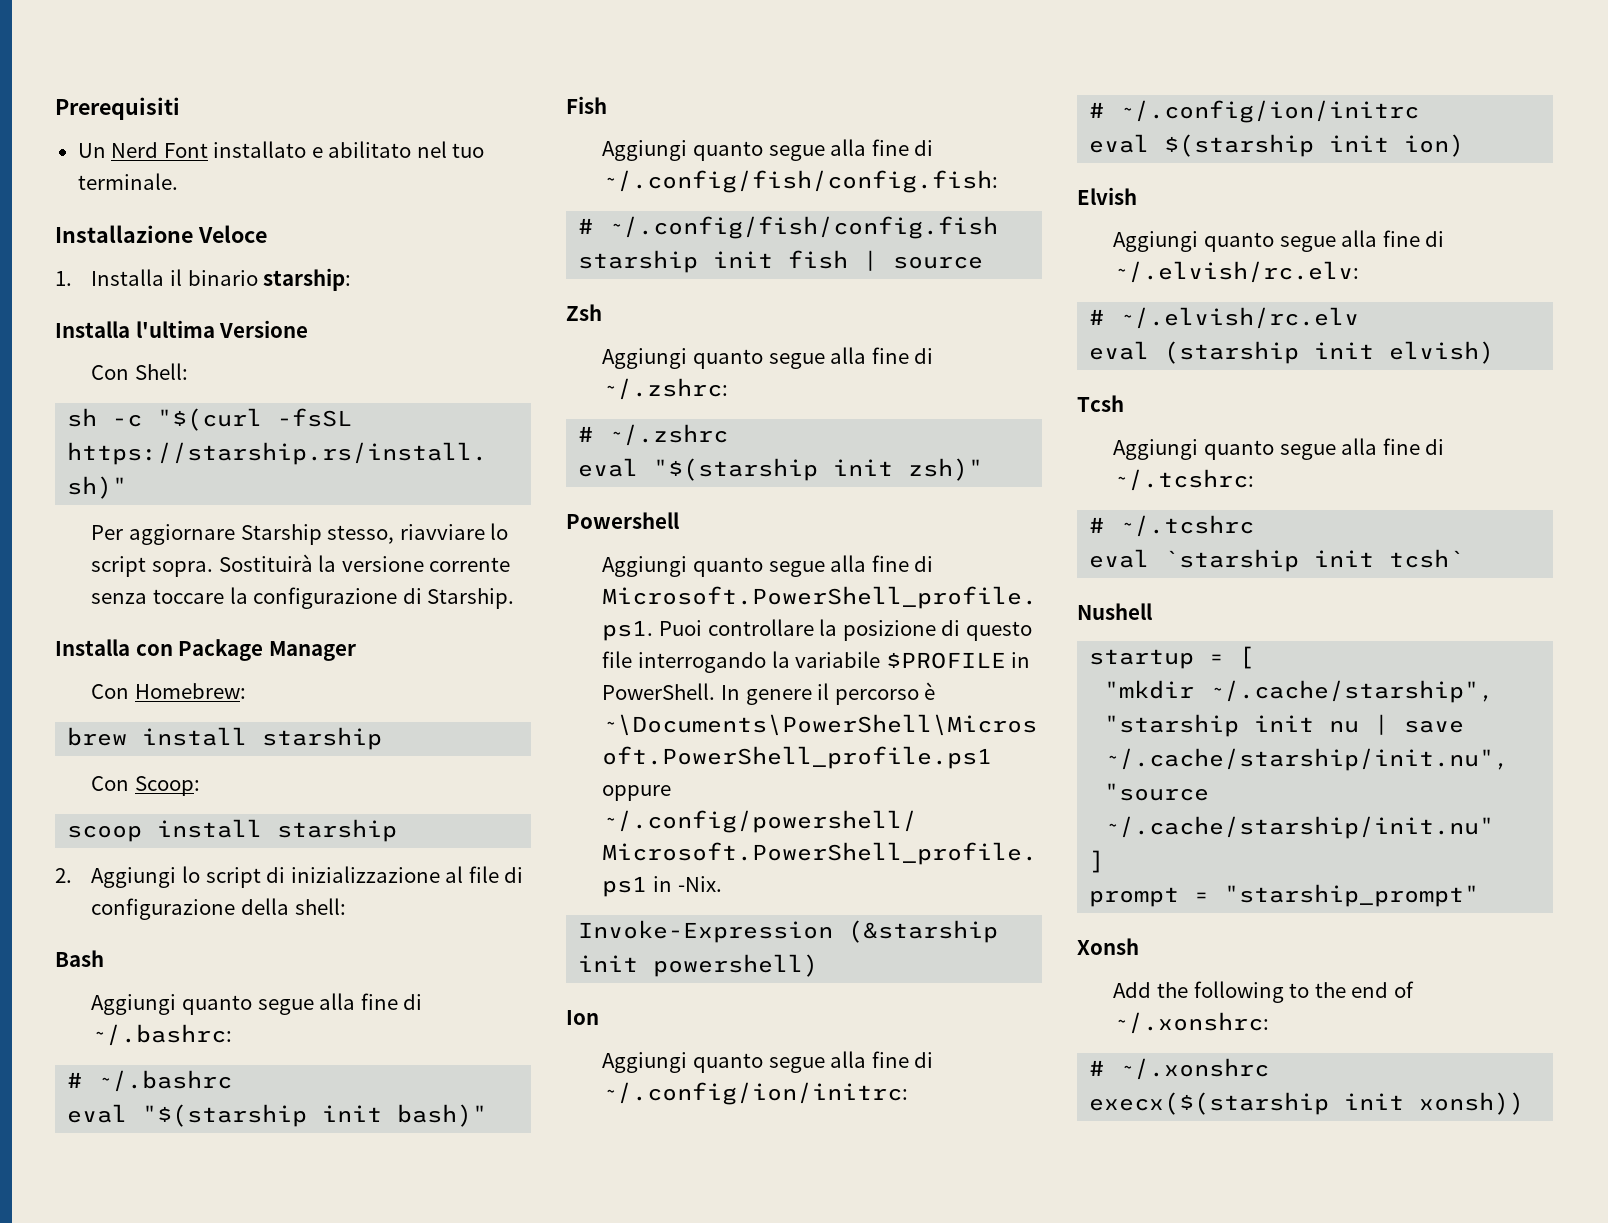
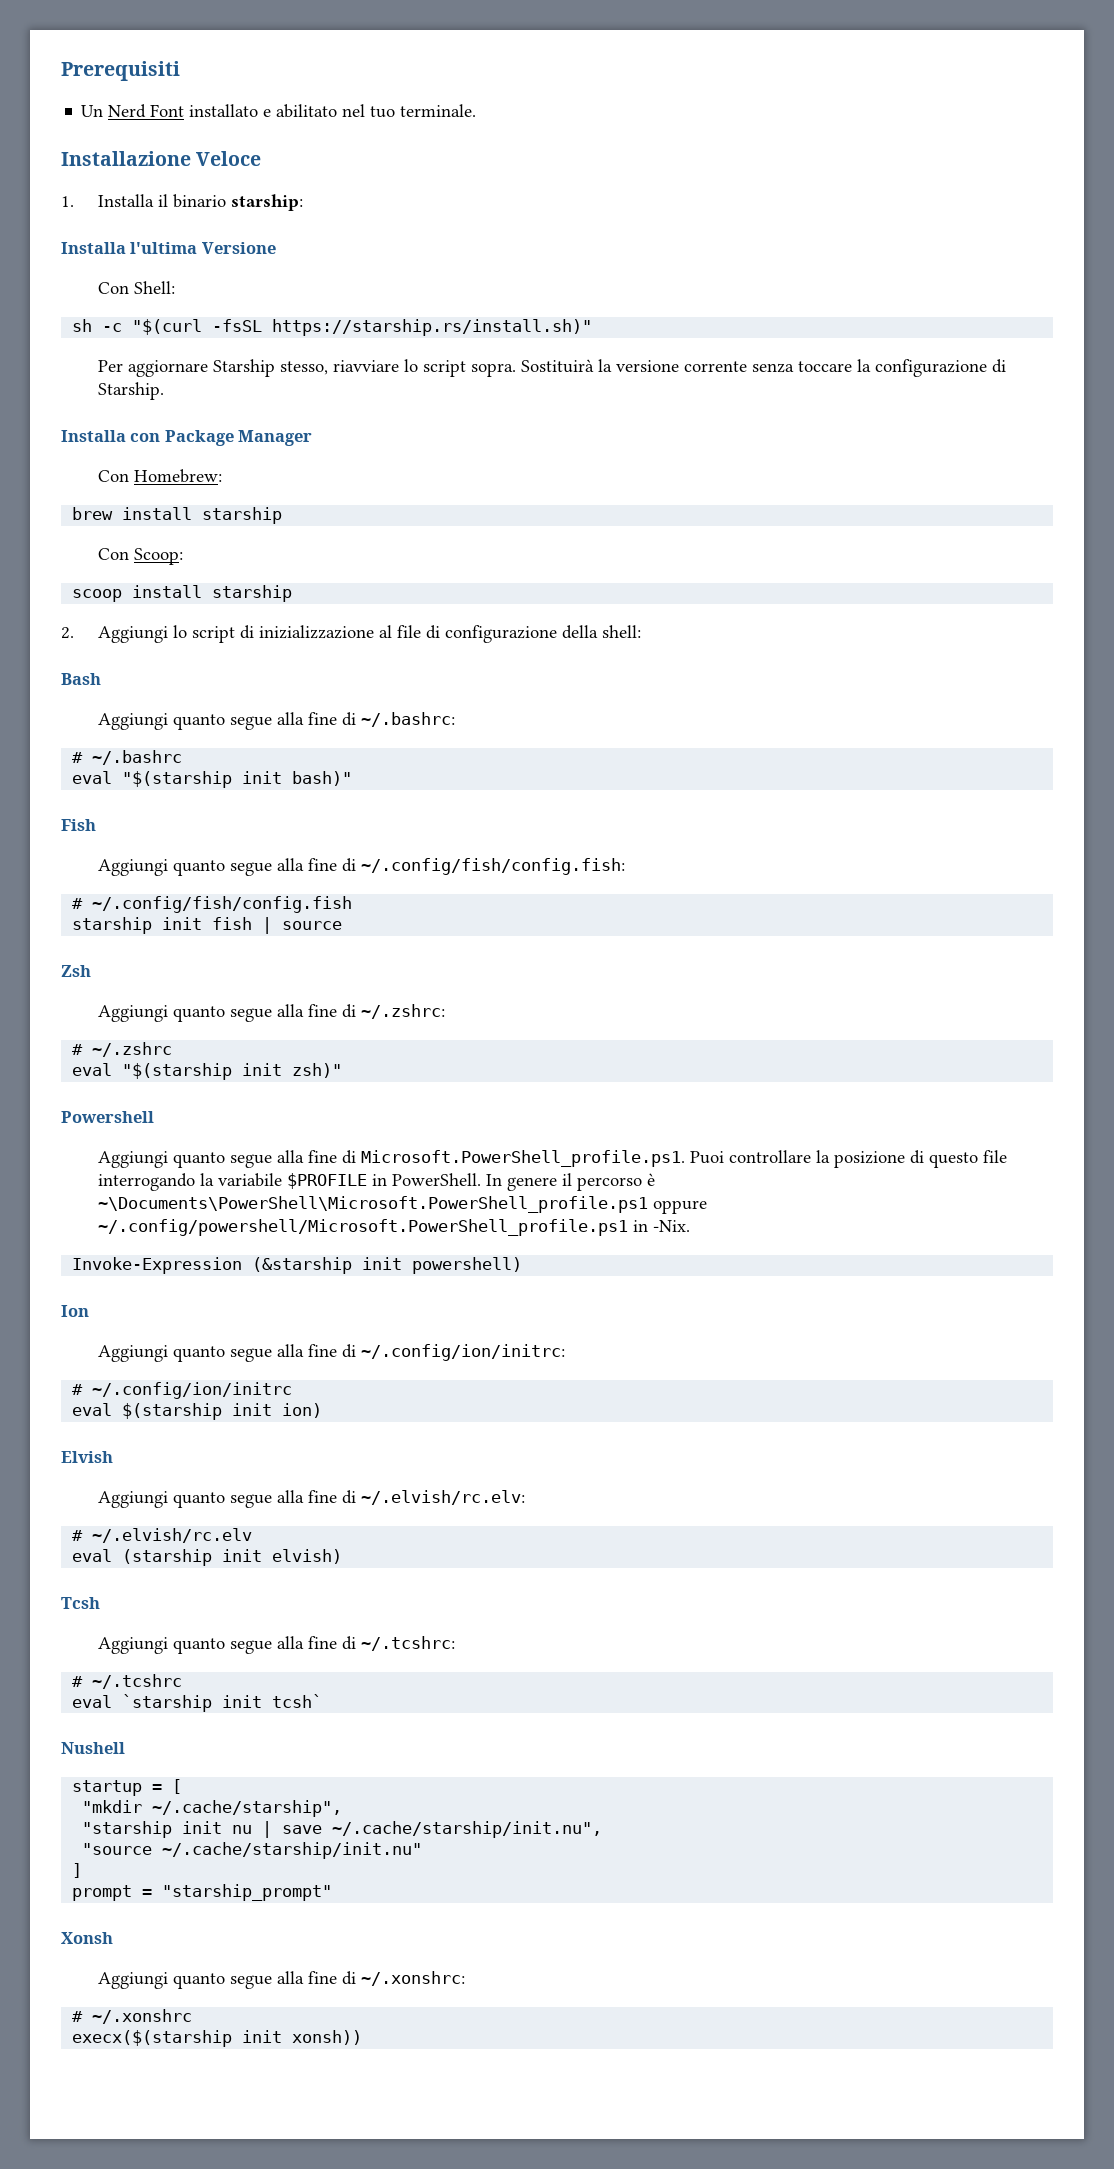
[1113,981,1414,1003] Add the following to the end of -> [97,1971,356,1989] Aggiungi quanto segue alla fine di

